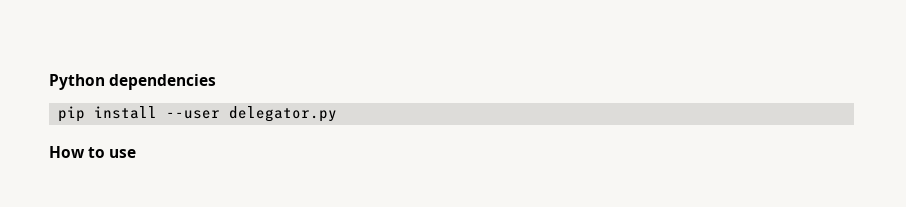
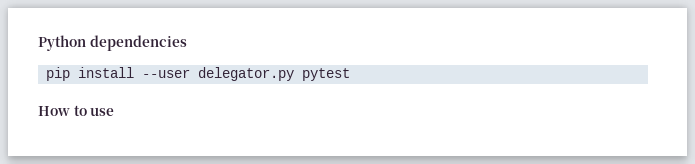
(337, 114) none -> [301,68,350,81] pytest

